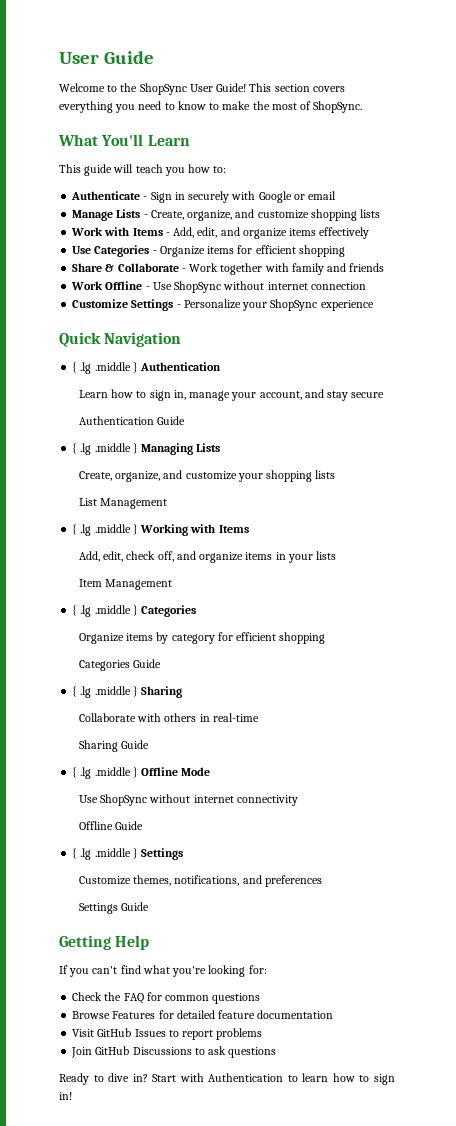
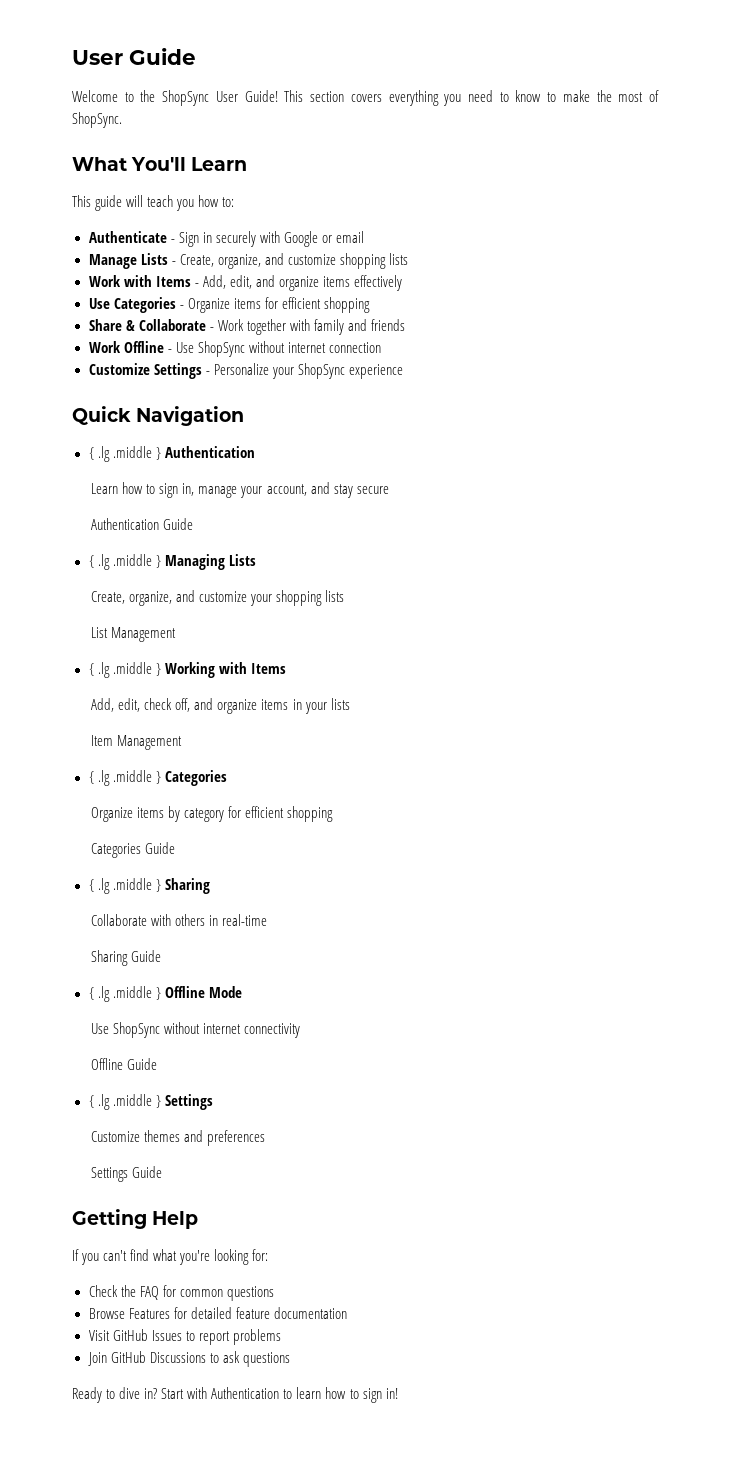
[133,875,240,886] themes, notifications, -> [144,1130,181,1142] themes

